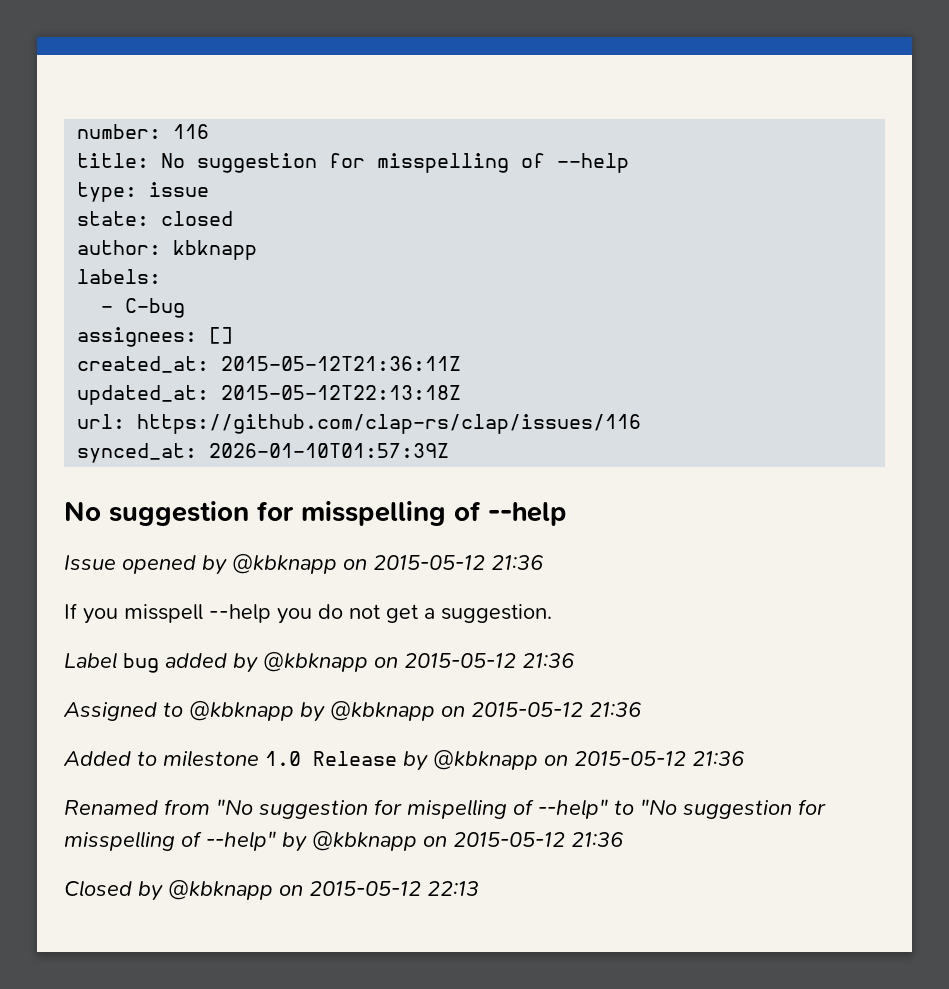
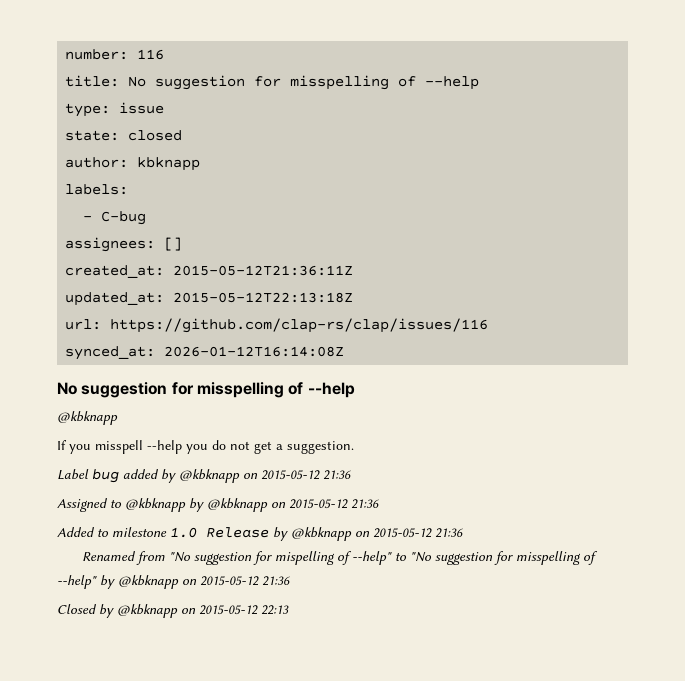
[209,443,450,458] [64,501,567,526] [64,554,544,575] 2026-01-10T01:57:39Z // No suggestion for misspelling of --help // Issue opened by @kbknapp on 2015-05-12 21:36 -> [164,346,345,357] [57,382,355,398] [57,411,118,425] 2026-01-12T16:14:08Z // No suggestion for misspelling of --help // @kbknapp

